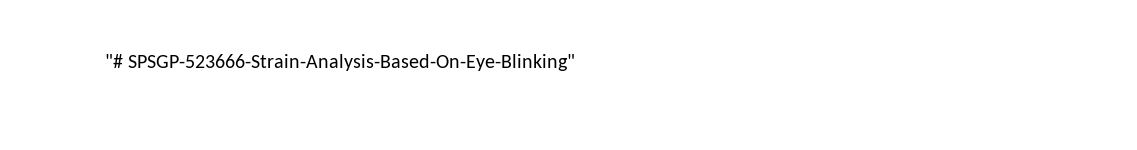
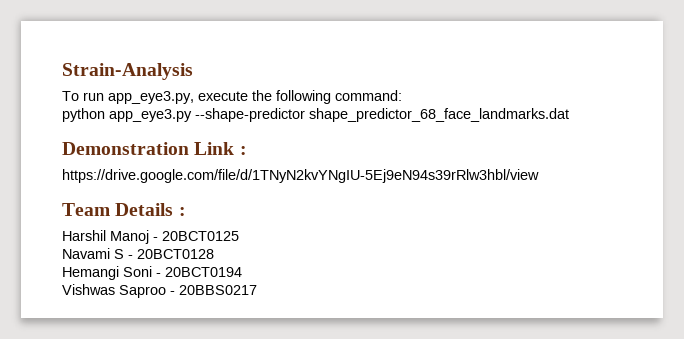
[105,54,576,71] "# SPSGP-523666-Strain-Analysis-Based-On-Eye-Blinking" -> [62,63,193,80] [62,90,402,104] [62,108,569,122] [62,142,247,155] [62,169,539,183] [62,203,186,216] [62,230,239,244] [62,248,214,259] [62,266,242,280] [62,284,257,298] Strain-Analysis // To run app_eye3.py, execute the following command: // python app_eye3.py --shape-predictor shape_predictor_68_face_landmarks.dat // Demonstration Link : // https://drive.google.com/file/d/1TNyN2kvYNgIU-5Ej9eN94s39rRlw3hbl/view // Team Details : // Harshil Manoj - 20BCT0125 // Navami S - 20BCT0128 // Hemangi Soni - 20BCT0194 // Vishwas Saproo - 20BBS0217

